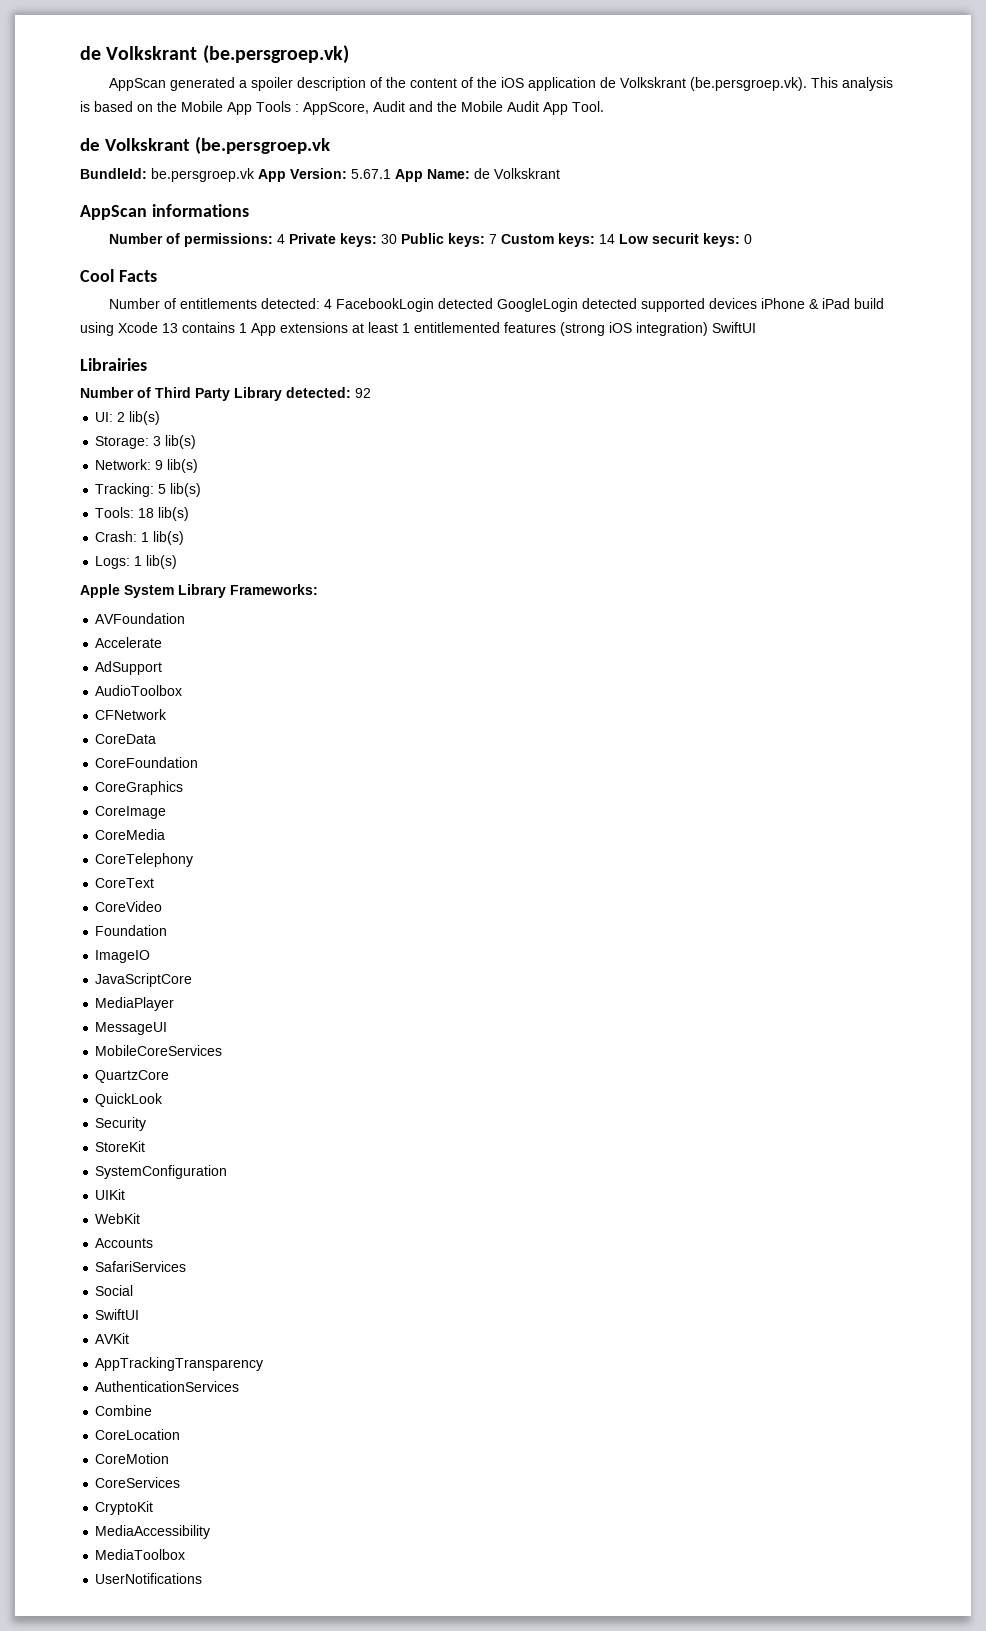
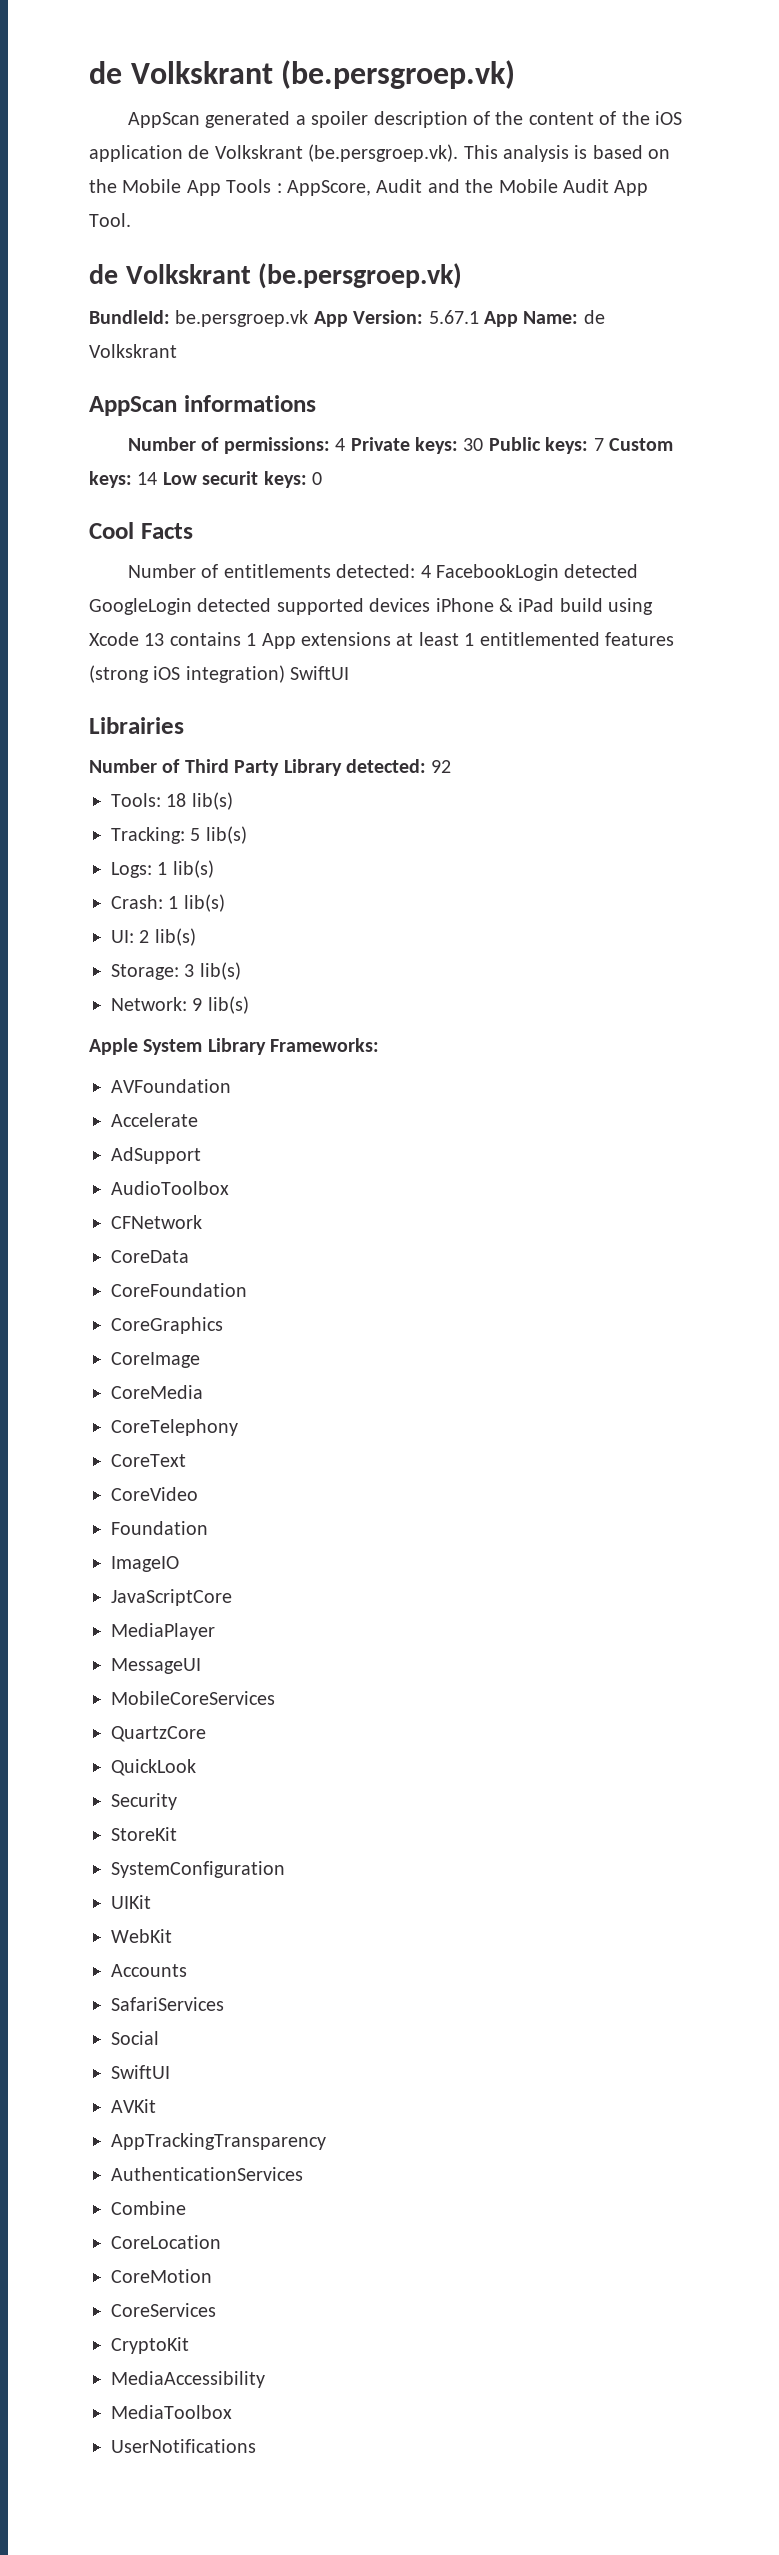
[194,136,330,154] (be.persgroep.vk -> [258,263,463,289] (be.persgroep.vk)
(371, 393) none -> [111,792,233,810] [111,826,247,844] [111,860,214,878] [111,894,225,912] // Tools: 18 lib(s) // Tracking: 5 lib(s) // Logs: 1 lib(s) // Crash: 1 lib(s)
[95,483,202,497] [95,507,190,521] [95,531,185,545] [95,555,178,569] // Tracking: 5 lib(s) // Tools: 18 lib(s) // Crash: 1 lib(s) // Logs: 1 lib(s) -> (249, 1005) none

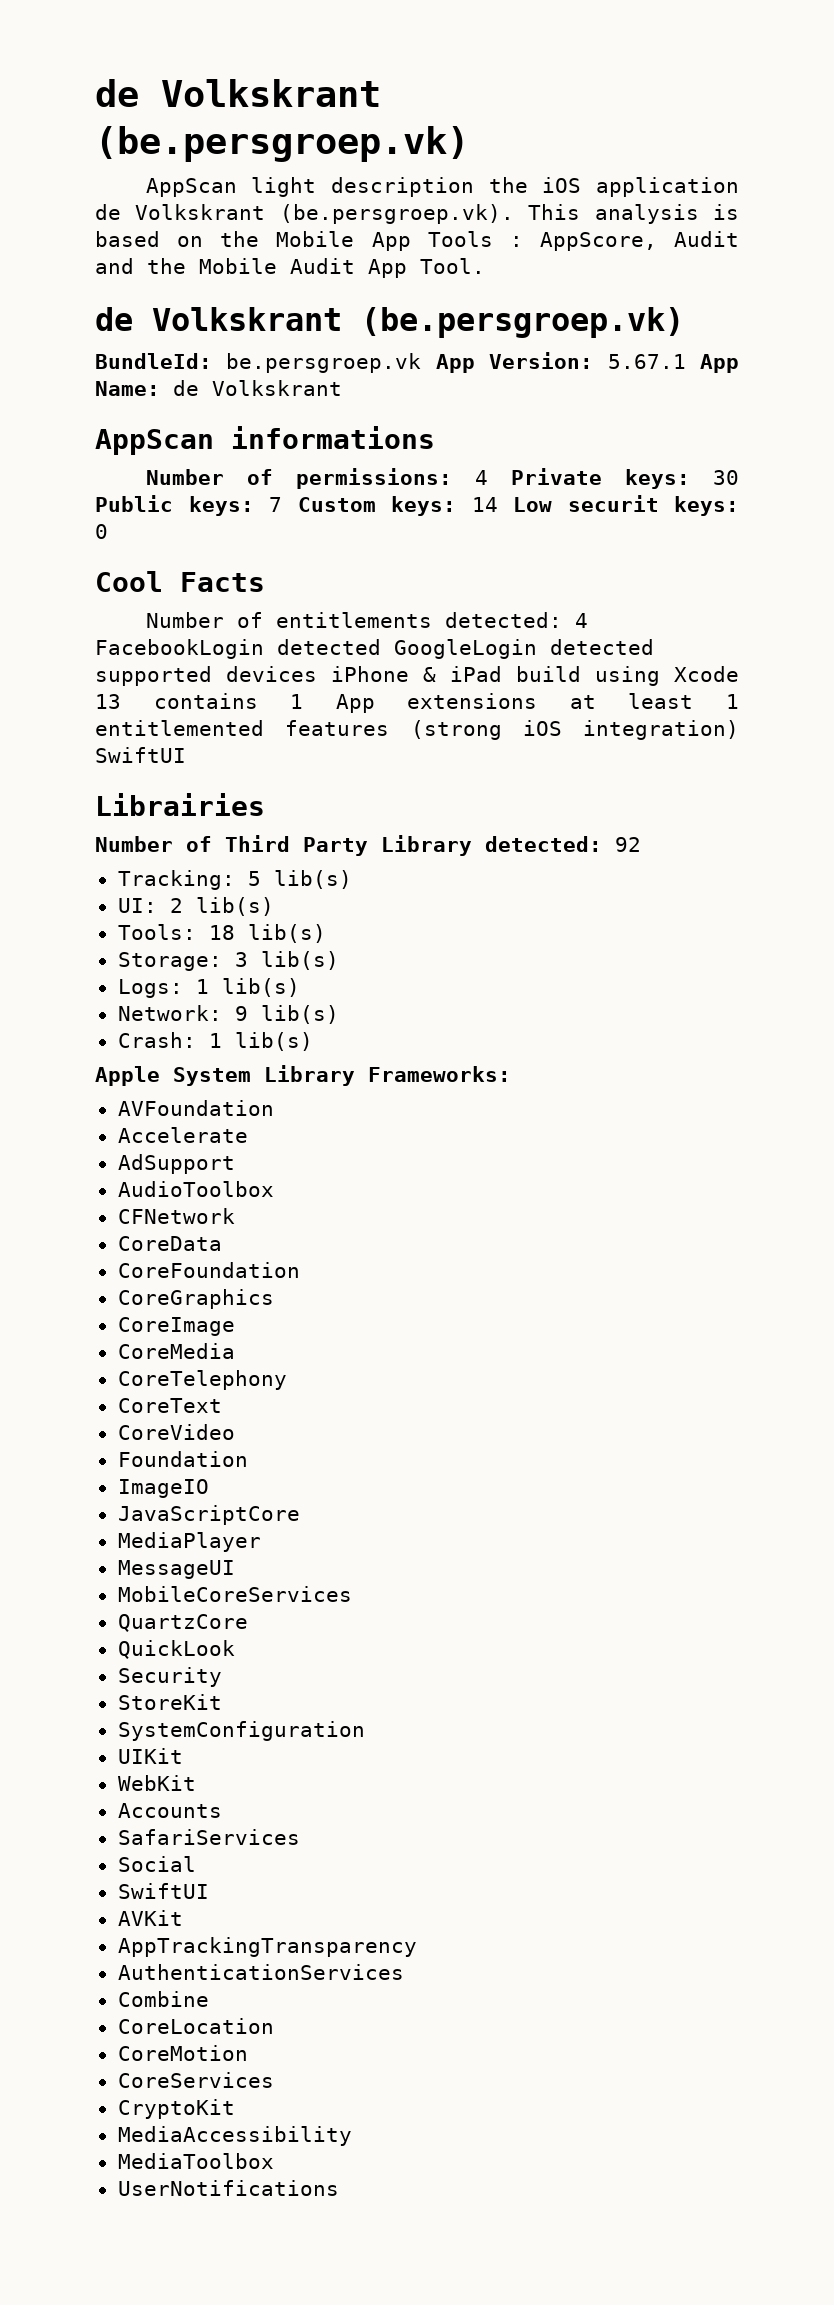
[205,111,617,128] generated a spoiler description of the content of -> [251,177,474,197] light description
(452, 766) none -> [117,870,352,890] [117,897,274,916] // Tracking: 5 lib(s) // UI: 2 lib(s)
[111,827,201,844] Tracking: 5 -> [117,952,248,971] Storage: 3
(214, 869) none -> [117,1005,339,1024] // Network: 9 lib(s)
[111,928,196,946] [111,962,241,980] [111,996,249,1014] // UI: 2 lib(s) // Storage: 3 lib(s) // Network: 9 lib(s) -> (313, 1041) none

